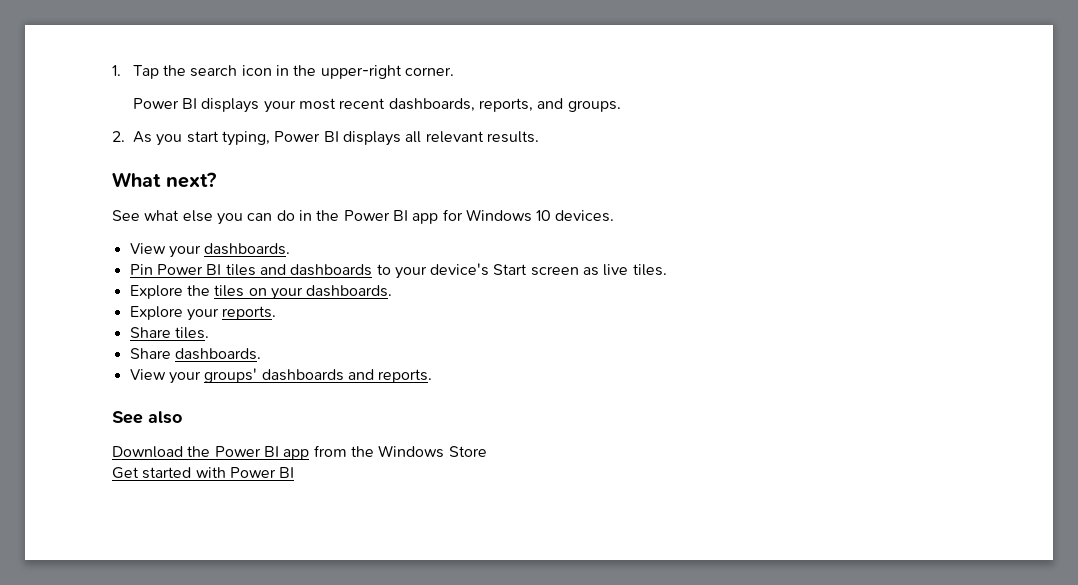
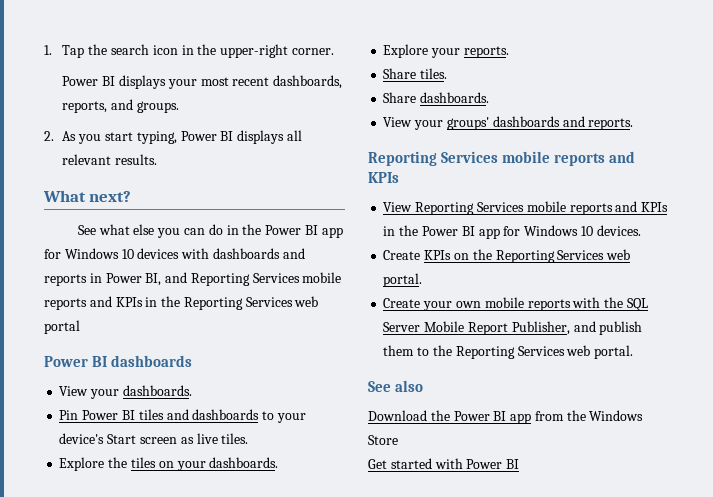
[555,210,615,222] devices. -> [137,248,305,259] [44,272,342,286] [44,296,319,310] [44,320,80,334] [44,355,193,367] devices with dashboards and reports in Power BI, and Reporting Services mobile reports and KPIs in the Reporting Services web portal // Power BI dashboards
(433, 376) none -> [368,151,636,166] [368,172,399,183] [383,201,669,215] [383,225,641,239] [383,249,631,263] [383,273,423,287] [383,297,648,311] [383,321,643,335] [383,345,634,359] // Reporting Services mobile reports and KPIs // View Reporting Services mobile reports and KPIs in the Power BI app for Windows 10 devices. // Create KPIs on the Reporting Services web portal. // Create your own mobile reports with the SQL Server Mobile Report Publisher, and publish them to the Reporting Services web portal.

